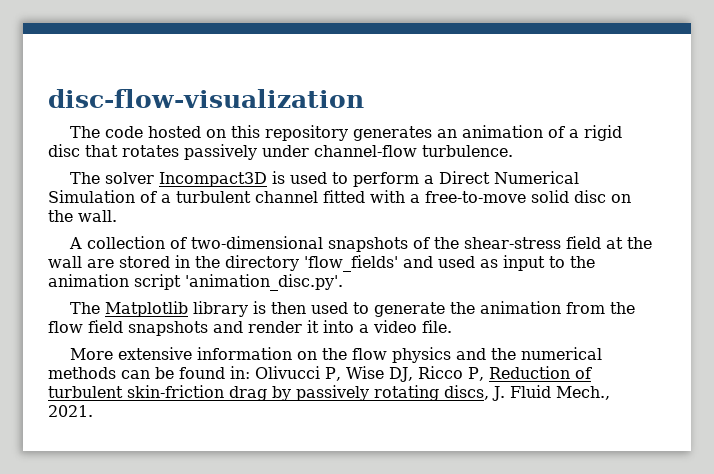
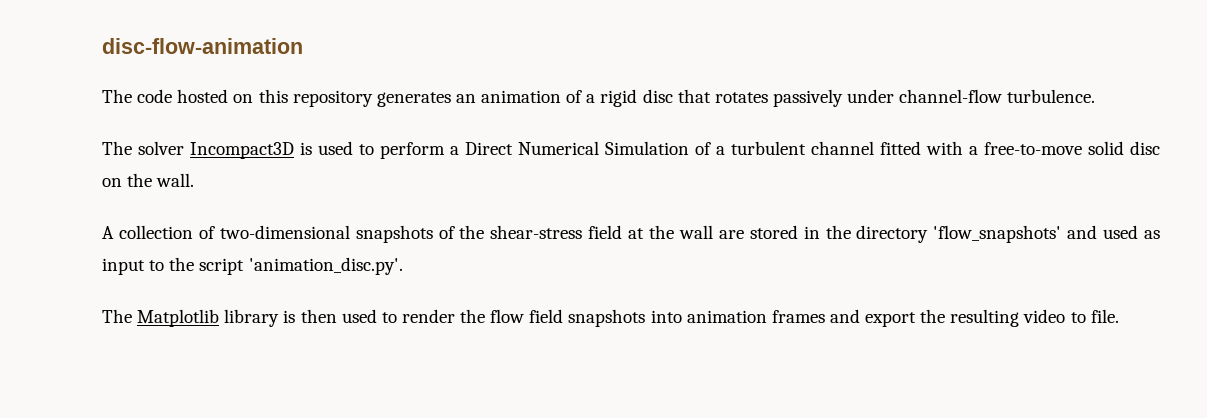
[48,89,364,108] disc-flow-visualization -> [102,38,303,54] disc-flow-animation
[304,255,398,272] 'flow_fields' -> [933,225,1062,243] 'flow_snapshots'
[48,274,129,287] animation -> (195, 264) none
[373,301,635,317] [48,320,452,336] [69,347,602,363] [48,366,592,382] [48,385,610,401] [48,405,93,417] generate the animation from the flow field snapshots and render it into a video file. // More extensive information on the flow physics and the numerical methods can be found in: Olivucci P, Wise DJ, Ricco P, Reduction of turbulent skin-friction drag by passively rotating discs, J. Fluid Mech., 2021. -> [401,309,1119,327] render the flow field snapshots into animation frames and export the resulting video to file.

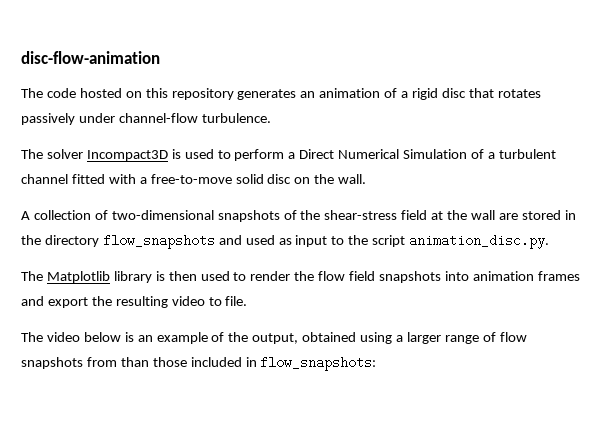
[933,225,1062,243] 'flow_snapshots' -> [102,234,215,249] flow_snapshots
[248,257,403,275] 'animation_disc.py'. -> [409,234,550,249] animation_disc.py.
(1119, 316) none -> [21,332,527,344] [21,356,377,371] // The video below is an example of the output, obtained using a larger range of flow snapshots from than those included in flow_snapshots:

